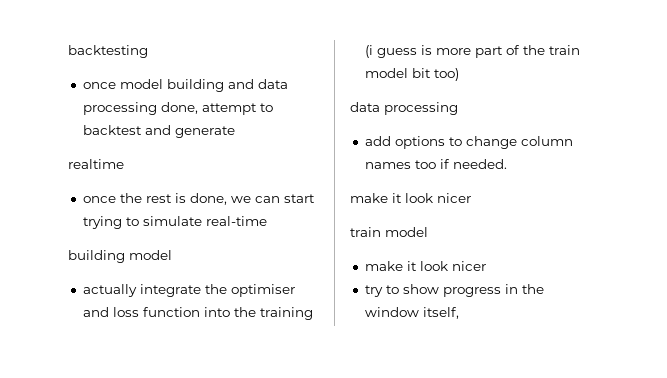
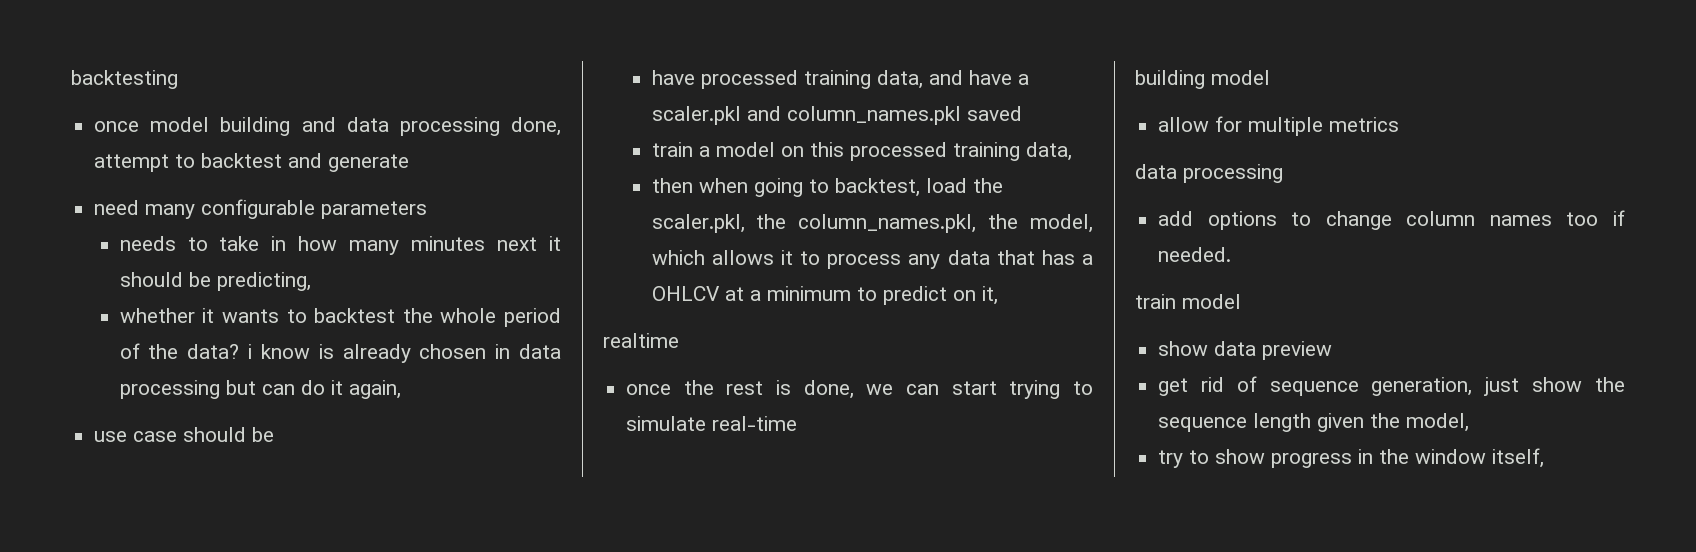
(235, 132) none -> [94,199,428,219] [119,236,561,255] [119,272,311,291] [119,308,561,327] [119,343,561,363] [119,380,401,399] [94,427,275,442] [651,70,1029,89] [651,106,1022,125] [651,142,1072,161] [651,178,1003,197] [651,214,1093,233] [651,250,1093,269] [651,286,998,305] // need many configurable parameters // needs to take in how many minutes next it should be predicting, // whether it wants to backtest the whole period of the data? i know is already chosen in data processing but can do it again, // use case should be // have processed training data, and have a scaler.pkl and column_names.pkl saved // train a model on this processed training data, // then when going to backtest, load the scaler.pkl, the column_names.pkl, the model, which allows it to process any data that has a OHLCV at a minimum to predict on it,
[82,284,295,297] [82,307,313,320] [364,45,580,58] [364,68,459,81] actually integrate the optimiser and loss function into the training (i guess is more part of the train model bit too) -> [1158,116,1400,136] allow for multiple metrics
[350,193,471,203] [350,227,428,237] [364,261,486,271] make it look nicer // train model // make it look nicer -> [1135,294,1241,309] [1158,341,1333,360] [1158,376,1625,396] [1158,413,1470,432] train model // show data preview // get rid of sequence generation, just show the sequence length given the model,

